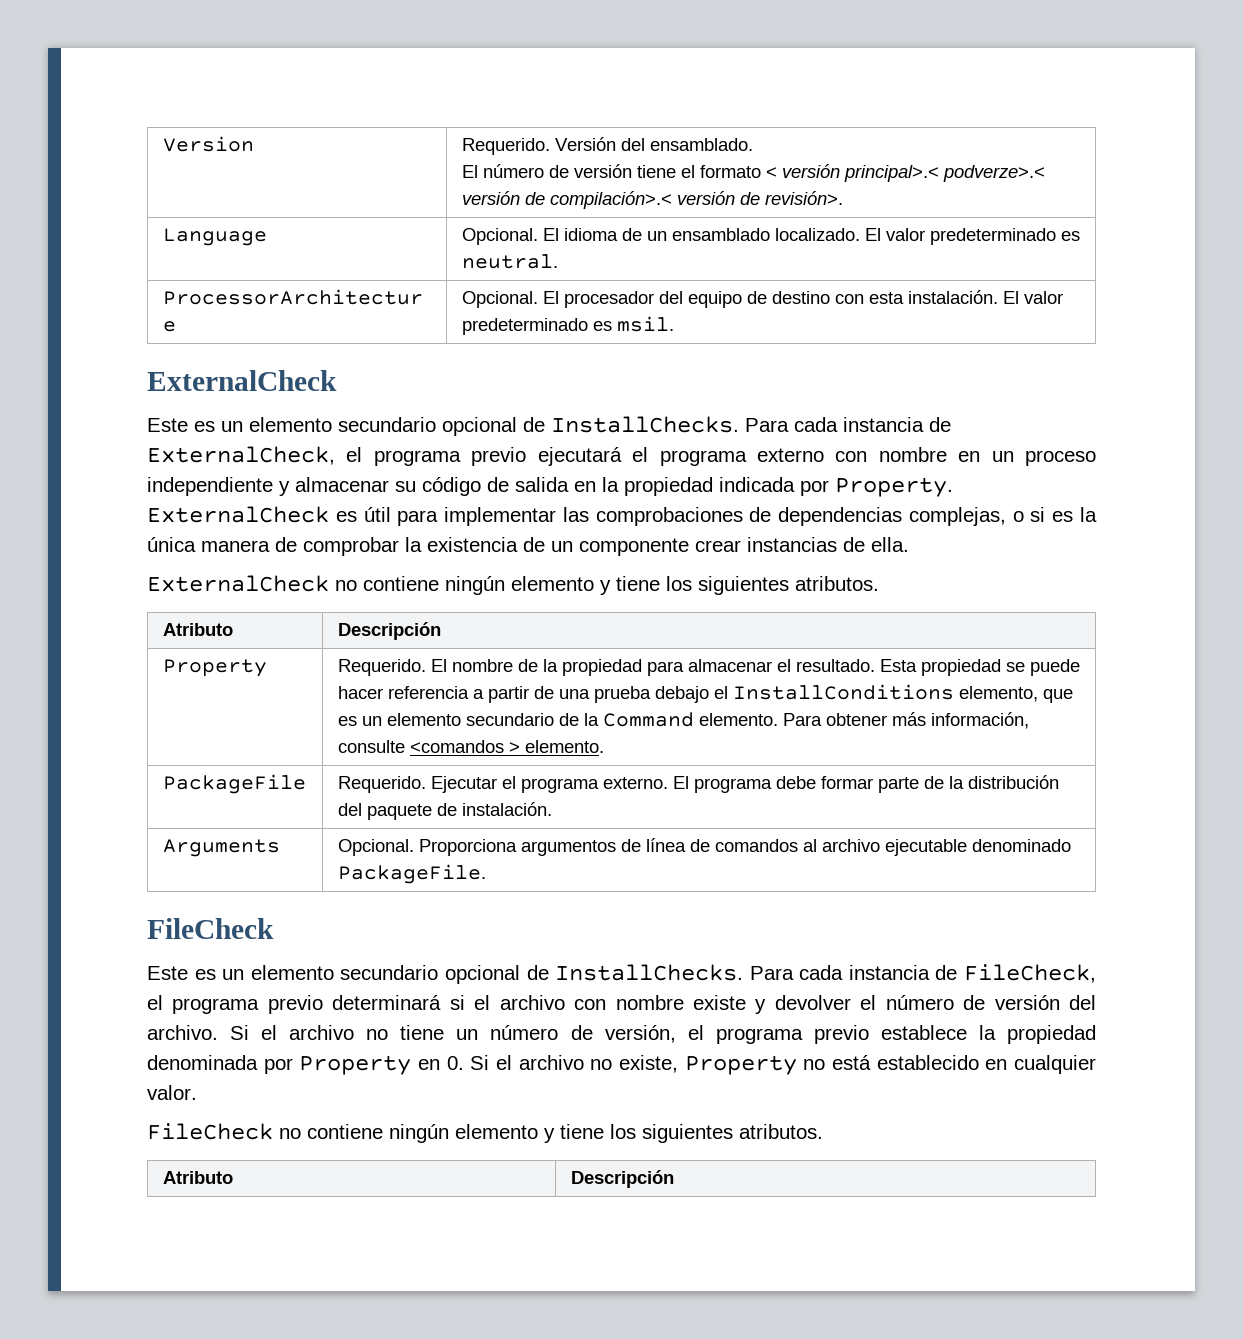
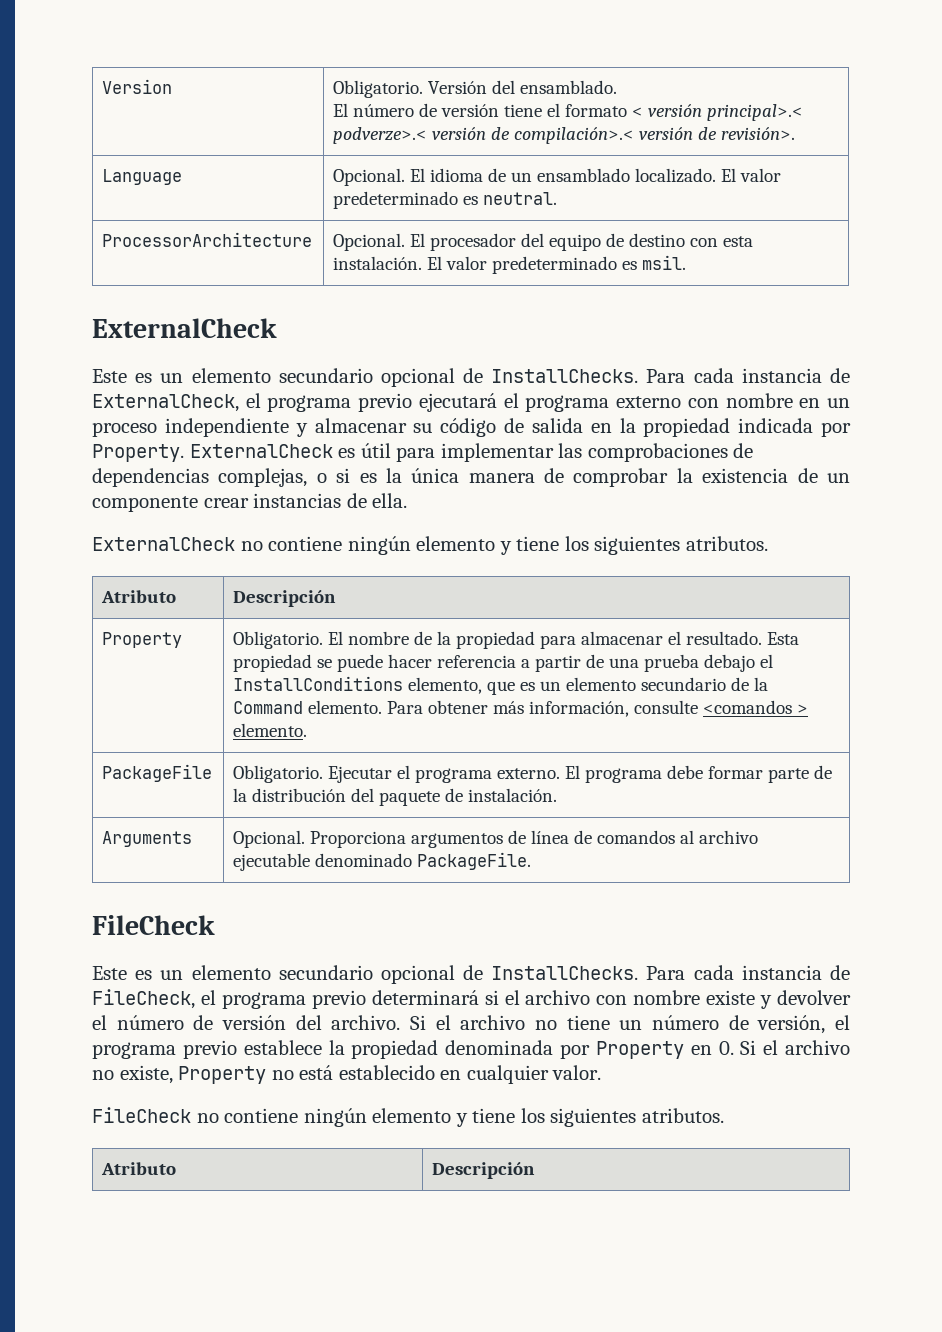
[461,138,550,155] Requerido. -> [333,80,424,98] Obligatorio.
[337,659,426,676] Requerido. -> [233,631,324,649] Obligatorio.
[337,776,426,793] Requerido. -> [233,765,324,783] Obligatorio.

